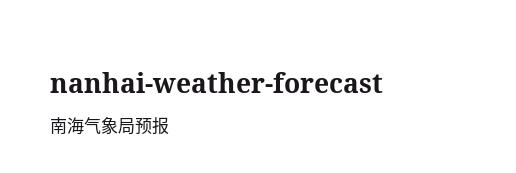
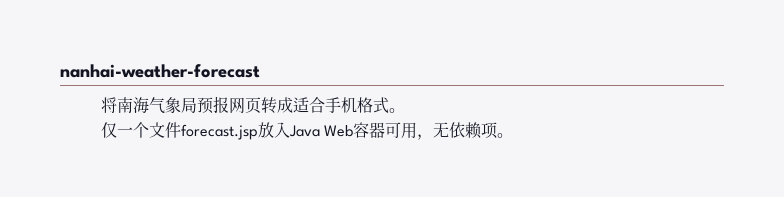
(383, 82) none -> [101,97,118,113] 将
(169, 126) none -> [229,97,406,114] [101,122,514,140] 网页转成适合手机格式。 // 仅一个文件forecast.jsp放入Java Web容器可用，无依赖项。

